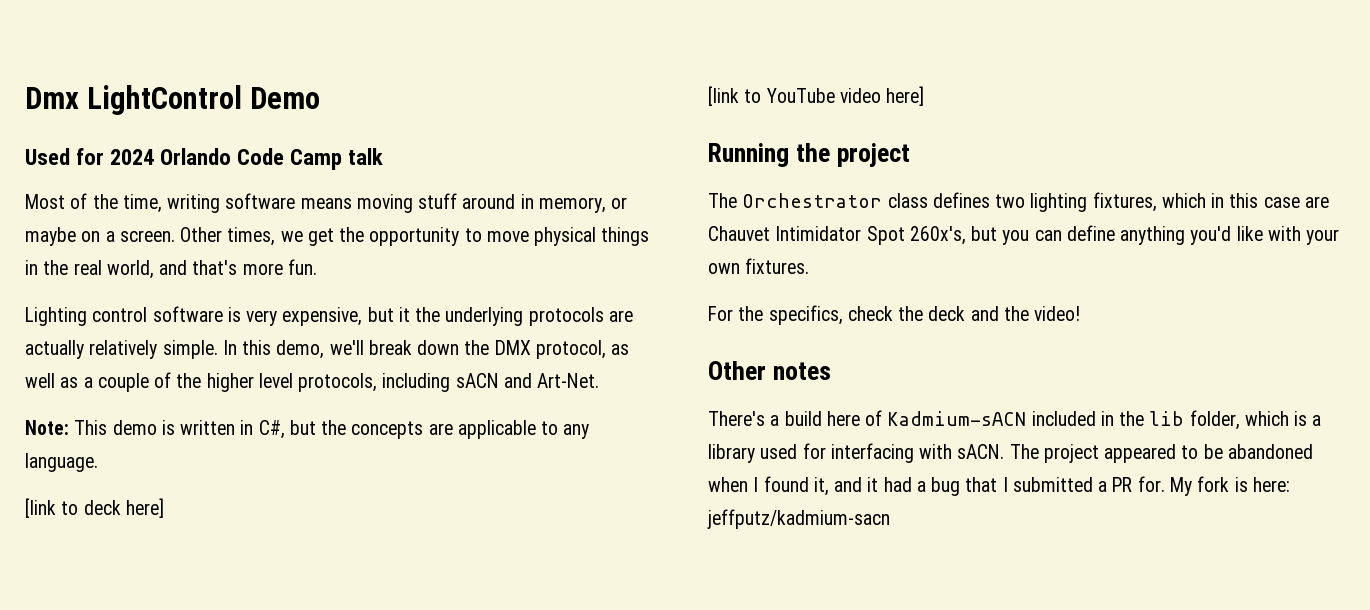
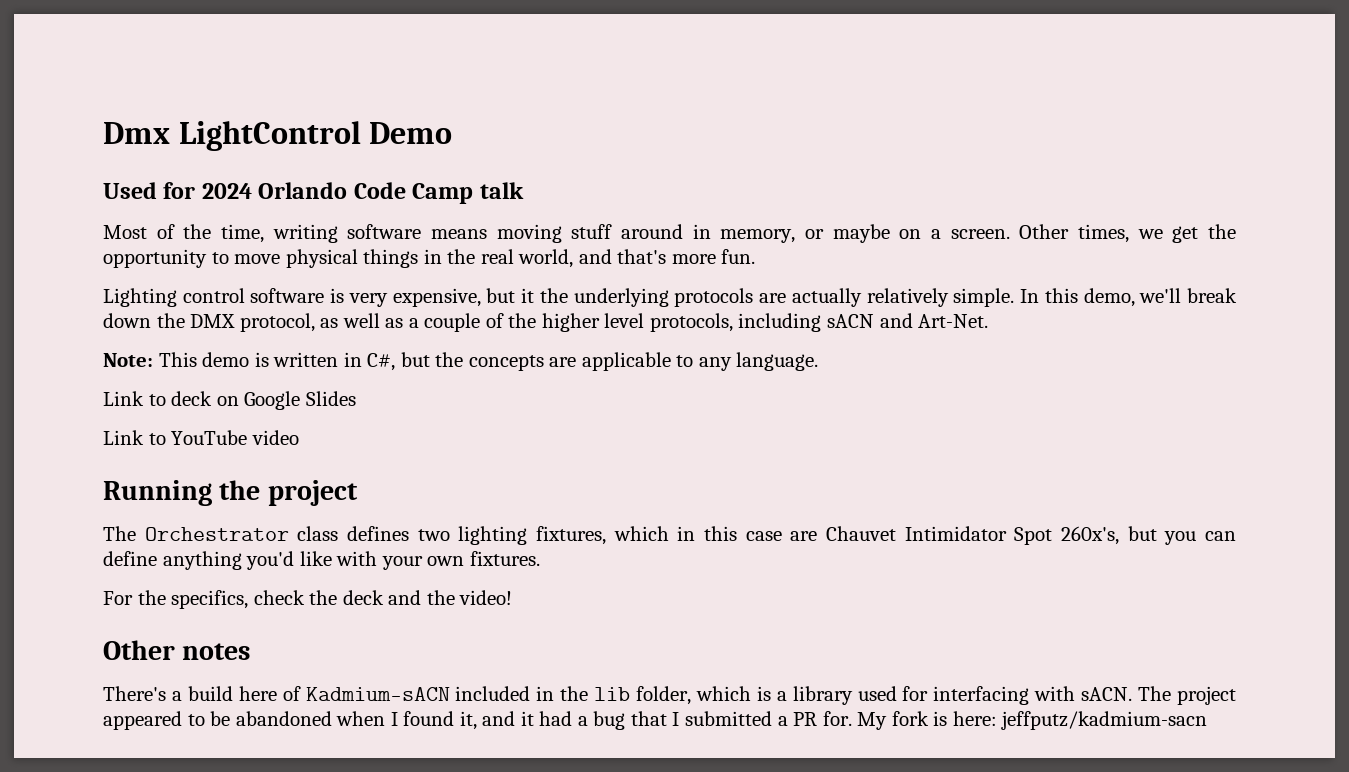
[25,498,56,518] [link -> [103,391,144,406] Link
[125,498,164,518] [708,86,739,106] here] // [link -> [216,391,356,410] [103,430,144,445] on Google Slides // Link
[886,86,925,106] here] -> (299, 437) none

